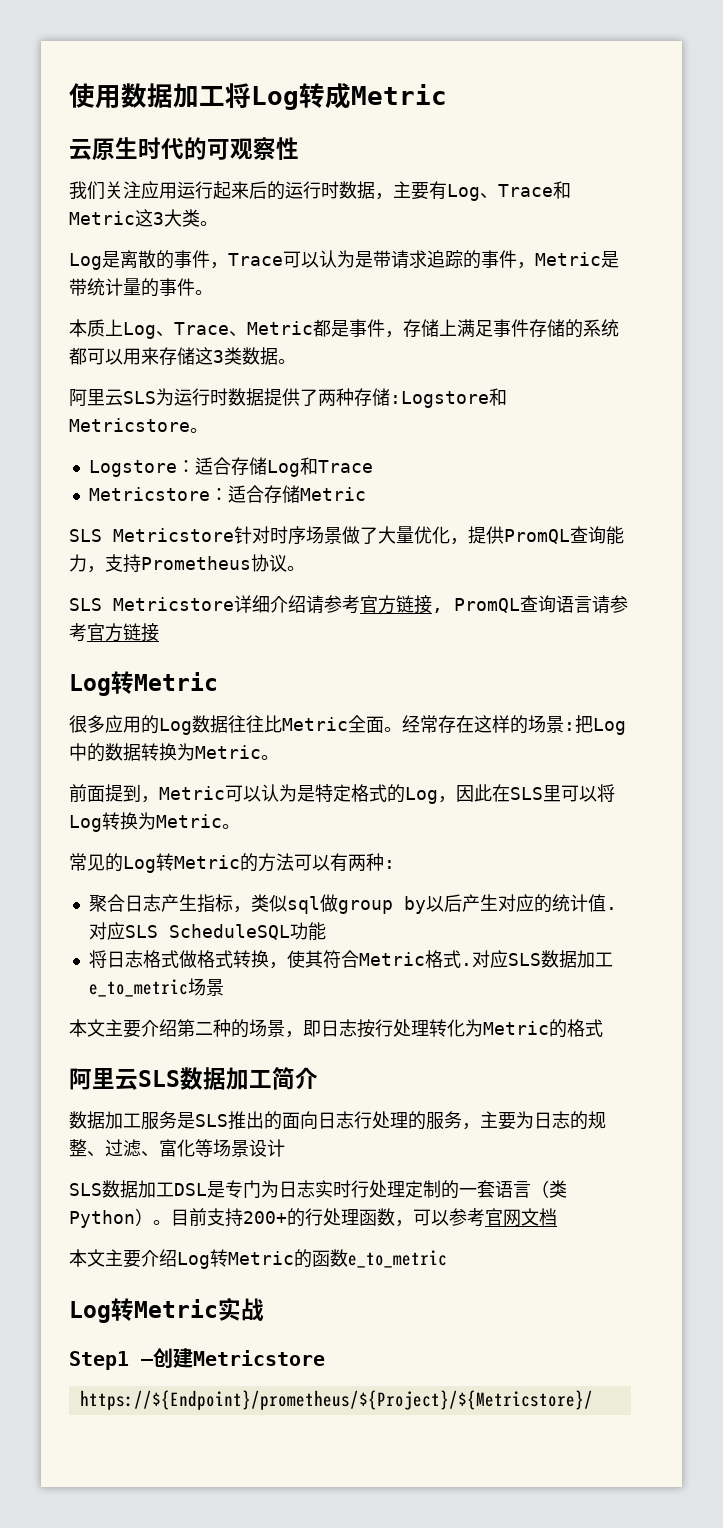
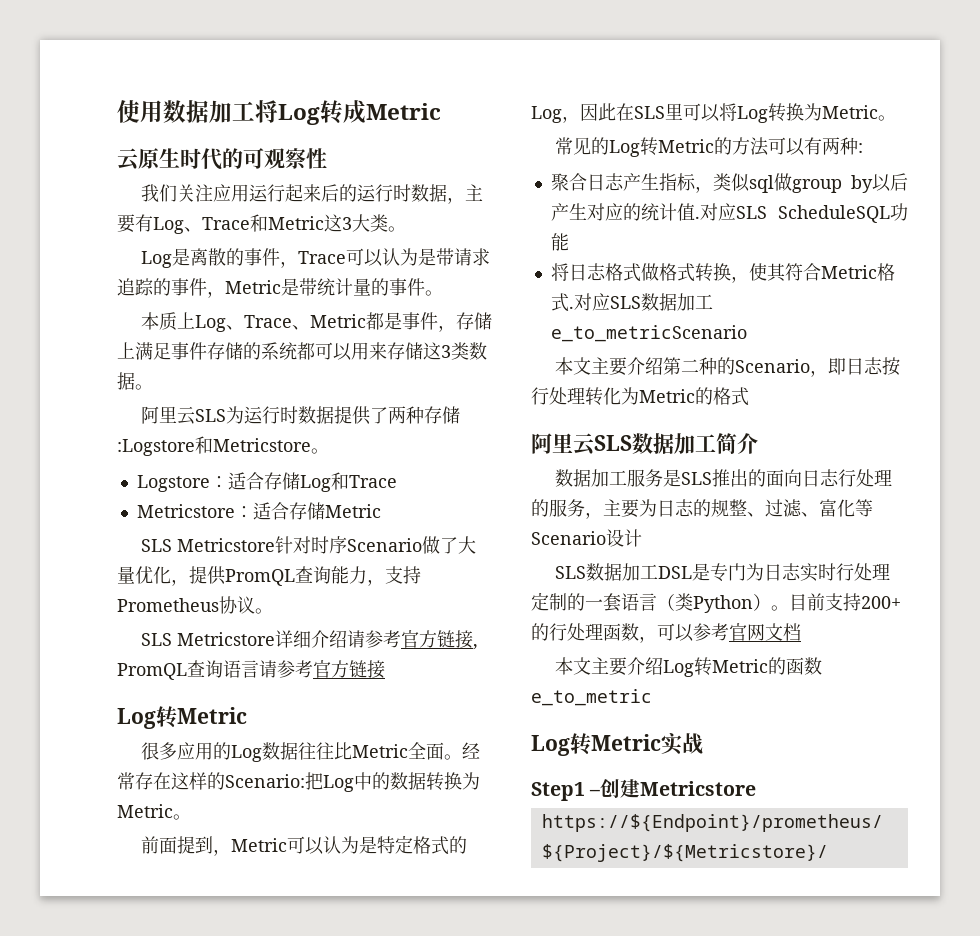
[306,526,342,544] 场景 -> [347,538,423,552] Scenario
[528,715,575,733] 场景: -> [225,774,305,788] Scenario:
[88,978,224,997] e_to_metric场景 -> [550,325,747,342] e_to_metricScenario
[249,1019,285,1037] 场景 -> [735,359,811,373] Scenario
[213,1139,249,1157] 场景 -> [531,531,606,545] Scenario

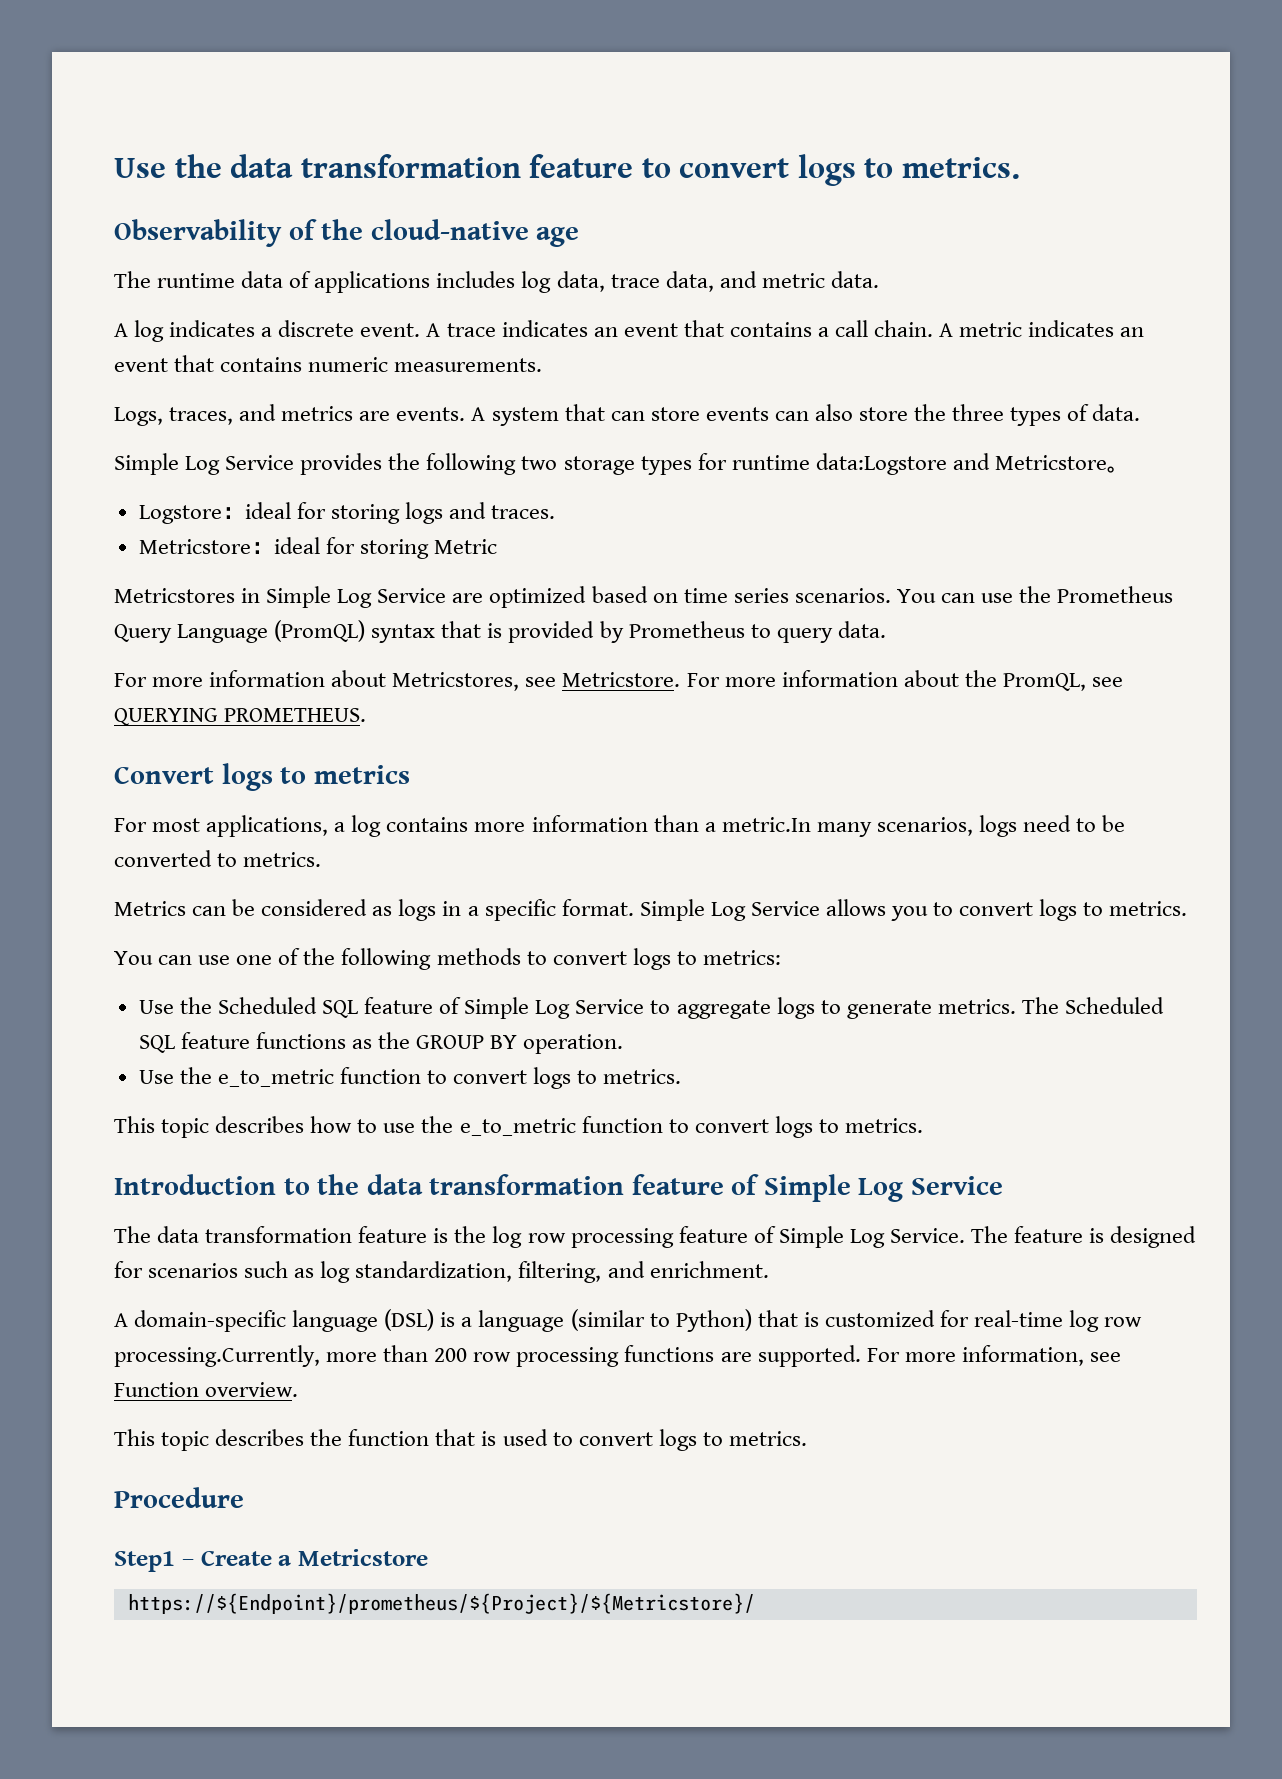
[117,100,441,125] [117,148,327,171] [141,184,484,204] [117,214,406,234] [141,248,491,268] [117,278,443,298] [141,312,493,332] [117,342,487,361] [117,372,153,390] [141,406,461,425] [117,436,329,456] [136,472,397,492] [136,502,381,520] [141,536,477,554] [117,566,421,586] [117,596,273,614] [141,630,479,650] [117,660,385,680] [117,706,247,729] [141,742,481,762] [117,772,480,792] [117,804,191,820] [141,835,468,856] [531,103,896,123] [555,137,864,157] [550,173,908,193] [550,203,908,223] [550,233,569,251] [550,263,895,283] [550,293,713,312] [550,325,747,342] [555,357,901,377] [531,387,749,406] [531,433,758,456] [555,469,893,487] [531,499,873,519] [531,529,642,547] [555,563,891,582] [531,592,901,613] [531,623,801,643] [555,657,823,677] [531,689,652,706] [531,733,703,756] 使用数据加工将Log转成Metric // 云原生时代的可观察性 // 我们关注应用运行起来后的运行时数据，主要有Log、Trace和Metric这3大类。 // Log是离散的事件，Trace可以认为是带请求追踪的事件，Metric是带统计量的事件。 // 本质上Log、Trace、Metric都是事件，存储上满足事件存储的系统都可以用来存储这3类数据。 // 阿里云SLS为运行时数据提供了两种存储:Logstore和Metricstore。 // Logstore：适合存储Log和Trace // Metricstore：适合存储Metric // SLS Metricstore针对时序Scenario做了大量优化，提供PromQL查询能力，支持Prometheus协议。 // SLS Metricstore详细介绍请参考官方链接, PromQL查询语言请参考官方链接 // Log转Metric // 很多应用的Log数据往往比Metric全面。经常存在这样的Scenario:把Log中的数据转换为Metric。 // 前面提到，Metric可以认为是特定格式的Log，因此在SLS里可以将Log转换为Metric。 // 常见的Log转Metric的方法可以有两种: // 聚合日志产生指标，类似sql做group by以后产生对应的统计值.对应SLS ScheduleSQL功能 // 将日志格式做格式转换，使其符合Metric格式.对应SLS数据加工e_to_metricScenario // 本文主要介绍第二种的Scenario，即日志按行处理转化为Metric的格式 // 阿里云SLS数据加工简介 // 数据加工服务是SLS推出的面向日志行处理的服务，主要为日志的规整、过滤、富化等Scenario设计 // SLS数据加工DSL是专门为日志实时行处理定制的一套语言（类Python）。目前支持200+的行处理函数，可以参考官网文档 // 本文主要介绍Log转Metric的函数e_to_metric // Log转Metric实战 -> [114,154,1020,186] [114,219,580,247] [114,271,879,293] [114,320,1145,342] [114,355,543,372] [114,404,1141,426] [114,453,1130,475] [138,502,556,524] [138,537,497,559] [114,586,1174,608] [114,620,886,643] [114,670,1123,691] [114,708,367,726] [114,763,410,791] [114,815,1126,837] [114,850,322,867] [114,899,1188,921] [114,948,781,970] [138,997,1164,1019] [138,1032,624,1054] [138,1067,682,1089] [114,1116,923,1138] [114,1174,1004,1202] [114,1226,1197,1248] [114,1261,769,1283] [114,1309,1143,1332] [114,1345,1121,1367] [114,1382,299,1397] [114,1429,807,1451] [114,1487,244,1508] Use the data transformation feature to convert logs to metrics. // Observability of the cloud-native age // The runtime data of applications includes log data, trace data, and metric data. // A log indicates a discrete event. A trace indicates an event that contains a call chain. A metric indicates an event that contains numeric measurements. // Logs, traces, and metrics are events. A system that can store events can also store the three types of data. // Simple Log Service provides the following two storage types for runtime data:Logstore and Metricstore。 // Logstore：ideal for storing logs and traces. // Metricstore：ideal for storing Metric // Metricstores in Simple Log Service are optimized based on time series scenarios. You can use the Prometheus Query Language (PromQL) syntax that is provided by Prometheus to query data. // For more information about Metricstores, see Metricstore. For more information about the PromQL, see QUERYING PROMETHEUS. // Convert logs to metrics // For most applications, a log contains more information than a metric.In many scenarios, logs need to be converted to metrics. // Metrics can be considered as logs in a specific format. Simple Log Service allows you to convert logs to metrics. // You can use one of the following methods to convert logs to metrics: // Use the Scheduled SQL feature of Simple Log Service to aggregate logs to generate metrics. The Scheduled SQL feature functions as the GROUP BY operation. // Use the e_to_metric function to convert logs to metrics. // This topic describes how to use the e_to_metric function to convert logs to metrics. // Introduction to the data transformation feature of Simple Log Service // The data transformation feature is the log row processing feature of Simple Log Service. The feature is designed for scenarios such as log standardization, filtering, and enrichment. // A domain-specific language (DSL) is a language (similar to Python) that is customized for real-time log row processing.Currently, more than 200 row processing functions are supported. For more information, see Function overview. // This topic describes the function that is used to convert logs to metrics. // Procedure
[600,778,641,798] 创建 -> [200,1550,292,1566] Create a

